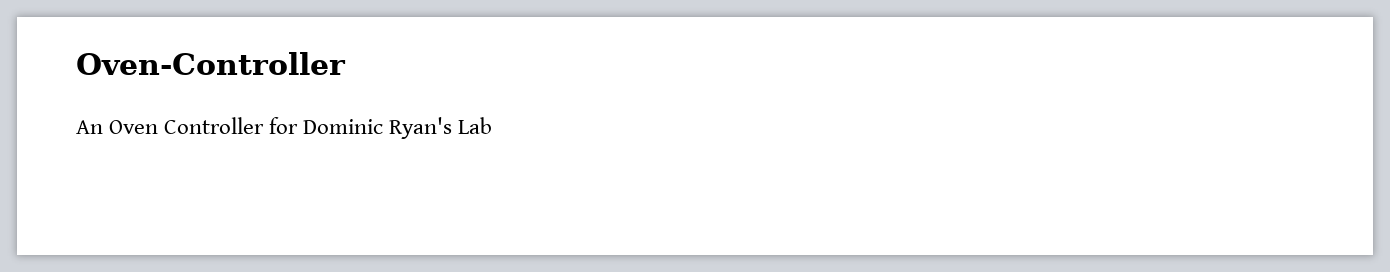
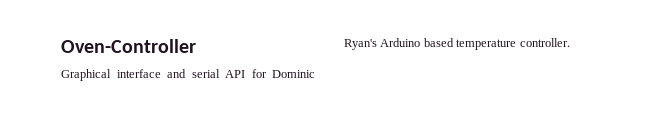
[76,117,493,139] An Oven Controller for Dominic Ryan's Lab -> [61,69,315,81] [344,38,570,50] Graphical interface and serial API for Dominic Ryan's Arduino based temperature controller.

